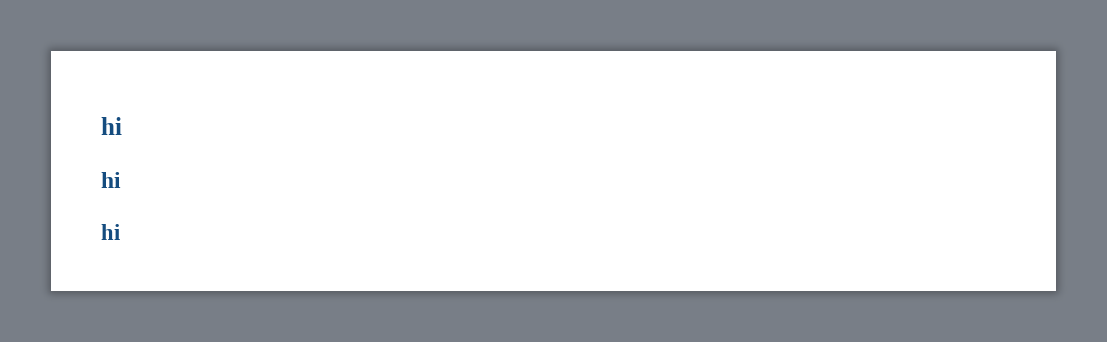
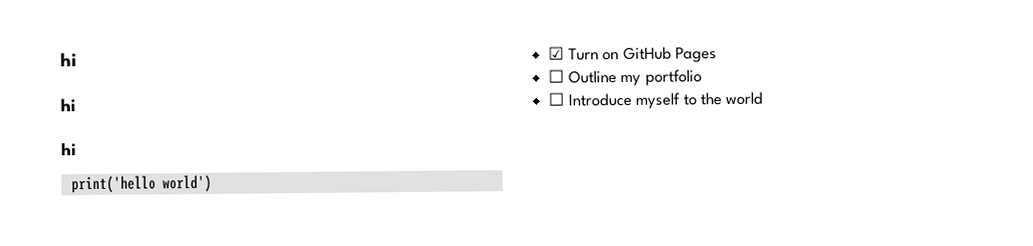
(120, 232) none -> [70,174,212,194] [548,46,717,63] [548,69,702,87] [548,91,764,109] // print('hello world') // ☑ Turn on GitHub Pages // ☐ Outline my portfolio // ☐ Introduce myself to the world

